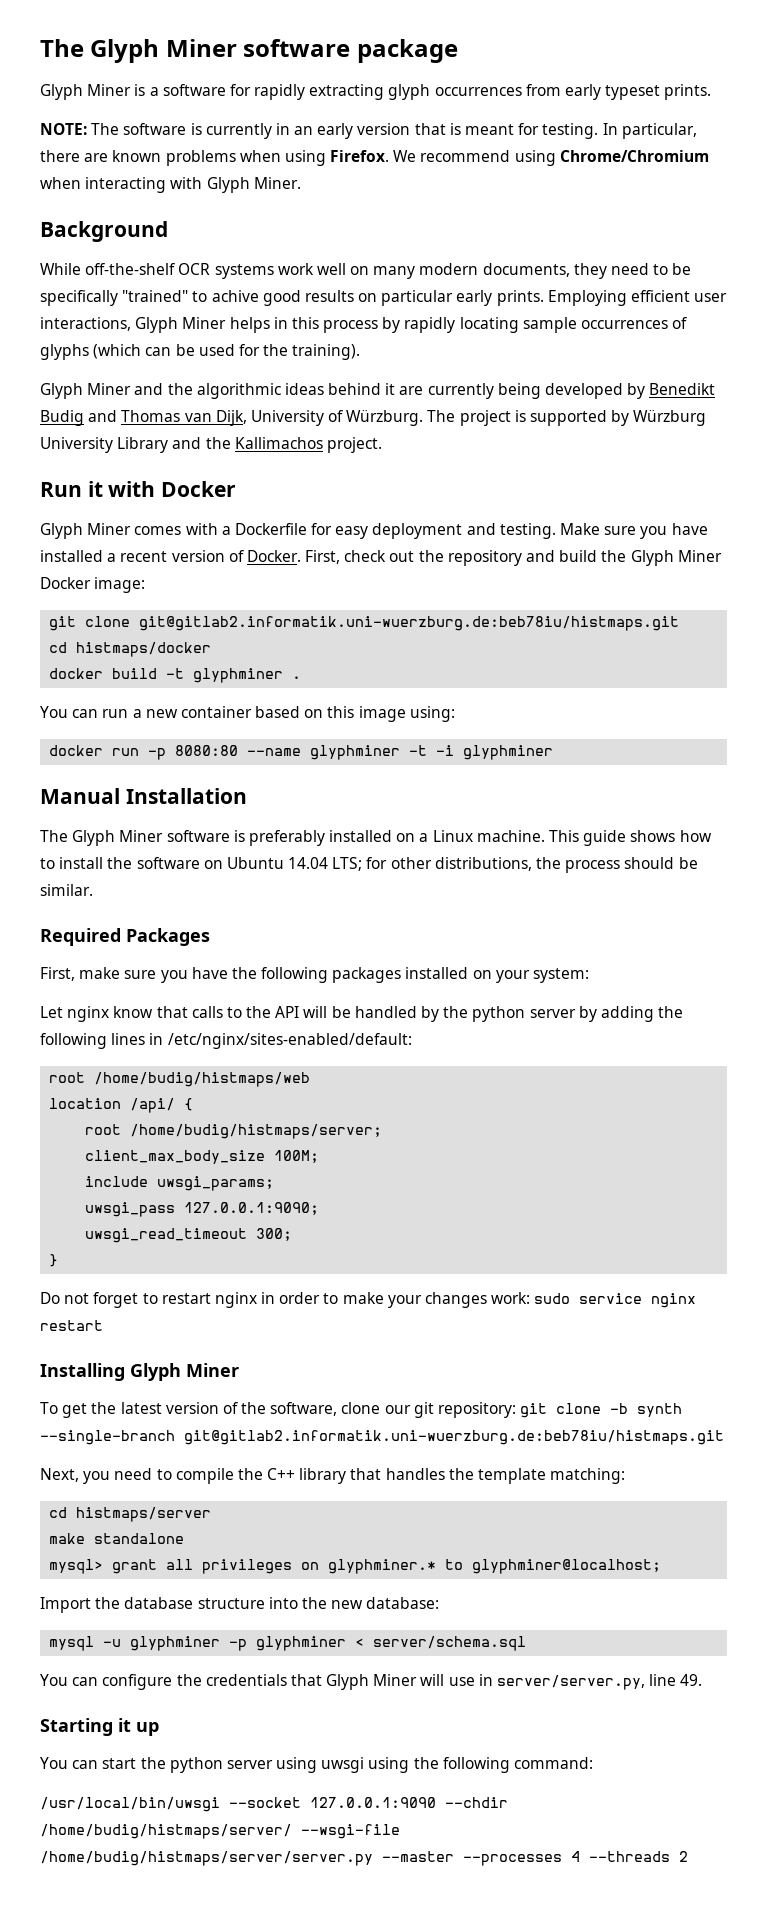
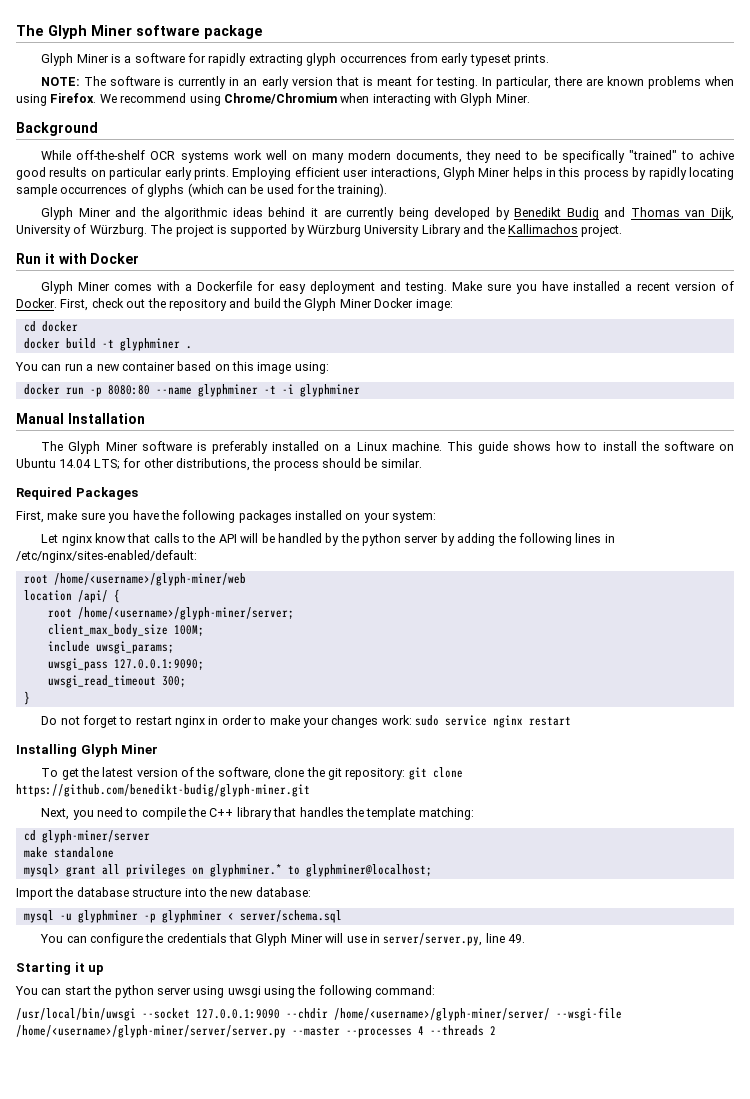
[49,616,680,631] [49,642,212,657] // git clone git@gitlab2.informatik.uni-wuerzburg.de:beb78iu/histmaps.git // cd histmaps/docker -> [23,321,78,332] // cd docker
[94,1072,311,1087] /home/budig/histmaps/web -> [53,573,246,586] /home/<username>/glyph-miner/web
[130,1124,383,1139] /home/budig/histmaps/server; -> [77,607,294,620] /home/<username>/glyph-miner/server;
[384,1405,411,1414] our -> [306,767,325,777] the
[610,1403,683,1417] [40,1430,724,1445] -b synth --single-branch git@gitlab2.informatik.uni-wuerzburg.de:beb78iu/histmaps.git -> [16,784,310,797] https://github.com/benedikt-budig/glyph-miner.git
[76,1507,212,1522] histmaps/server -> [41,830,150,843] glyph-miner/server
[40,1824,400,1839] [40,1851,373,1866] /home/budig/histmaps/server/ --wsgi-file /home/budig/histmaps/server/server.py -> [334,1007,622,1021] [16,1025,286,1038] /home/<username>/glyph-miner/server/ --wsgi-file /home/<username>/glyph-miner/server/server.py

